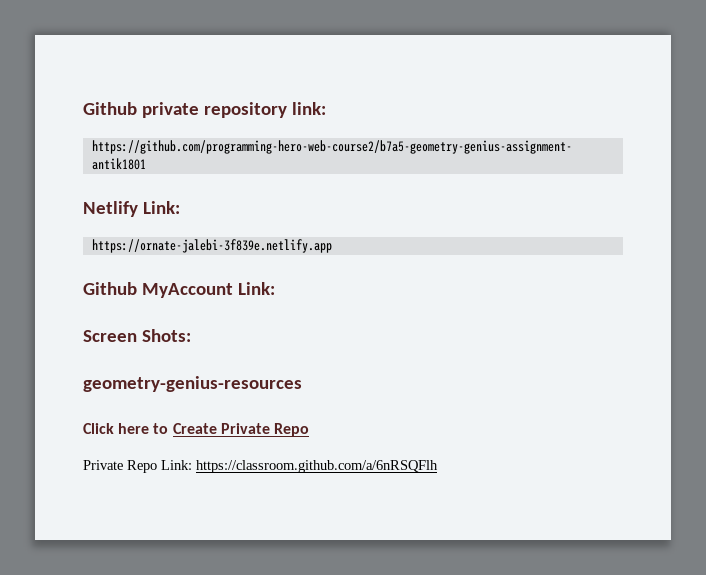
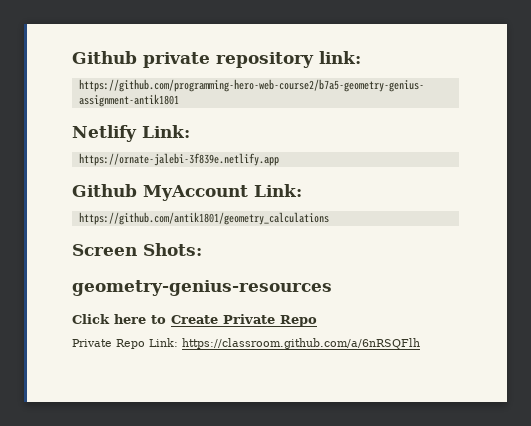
(275, 288) none -> [78,212,329,225] // https://github.com/antik1801/geometry_calculations

